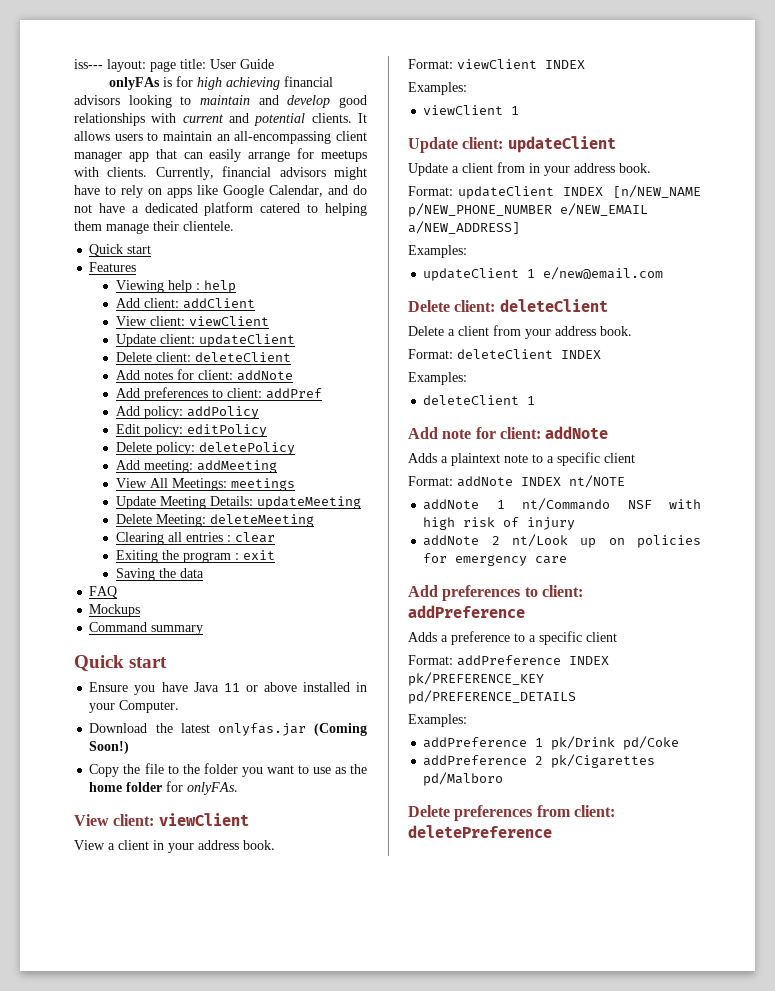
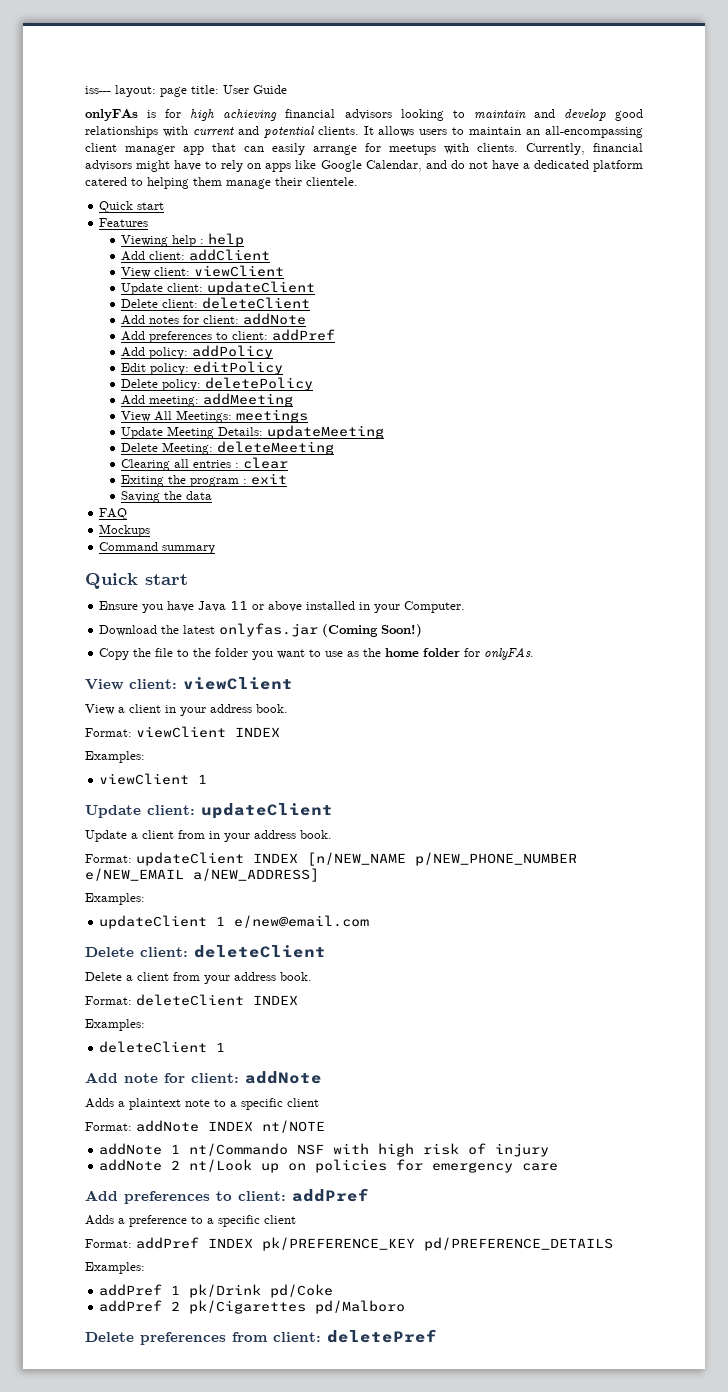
[408,605,525,618] addPreference -> [292,1188,369,1202] addPref
[457,655,561,666] addPreference -> [136,1237,199,1249] addPref
[423,737,528,748] addPreference -> [99,1284,163,1296] addPref
[423,755,528,766] addPreference -> [99,1300,163,1312] addPref
[408,825,552,838] deletePreference -> [327,1329,437,1343] deletePref

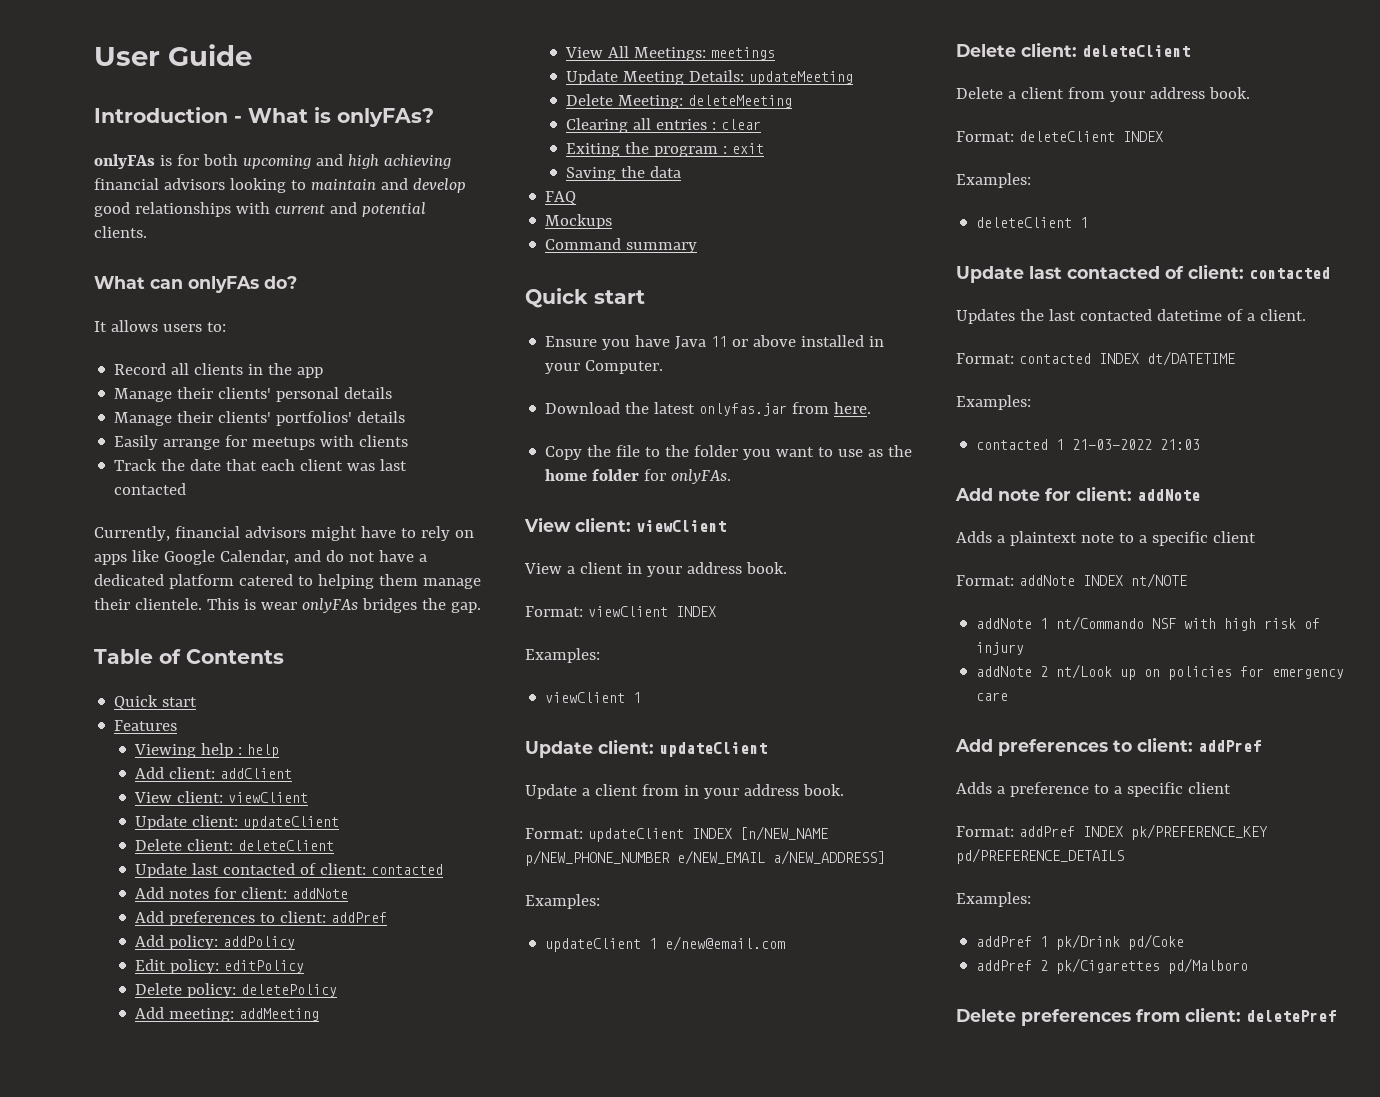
[85,85,287,97] iss--- layout: page title: User Guide -> [94,44,252,66] [94,107,434,127] User Guide // Introduction - What is onlyFAs?
(182, 113) none -> [202,154,343,169] both upcoming and
[363,126,644,138] [85,143,518,155] It allows users to maintain an all-encompassing client manager app that can easily arrange for meetups with clients. -> [94,276,297,293] [94,320,226,332] [114,363,324,378] [114,387,393,402] [114,411,406,426] [114,435,409,450] [114,459,408,471] [114,483,187,495] // What can onlyFAs do? // It allows users to: // Record all clients in the app // Manage their clients' personal details // Manage their clients' portfolios' details // Easily arrange for meetups with clients // Track the date that each client was last contacted //
(358, 181) none -> [206,598,481,613] [94,649,284,664] This is wear onlyFAs bridges the gap. // Table of Contents
(311, 303) none -> [135,863,444,878] // Update last contacted of client: contacted
[322,624,423,637] (Coming Soon!) -> [792,402,872,414] from here.
(226, 1047) none -> [956,264,1330,283] [956,309,1306,324] [956,351,1235,366] [956,395,1031,410] [976,439,1201,450] // Update last contacted of client: contacted // Updates the last contacted datetime of a client. // Format: contacted INDEX dt/DATETIME // Examples: // contacted 1 21-03-2022 21:03

